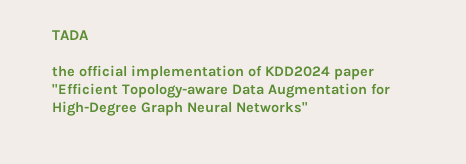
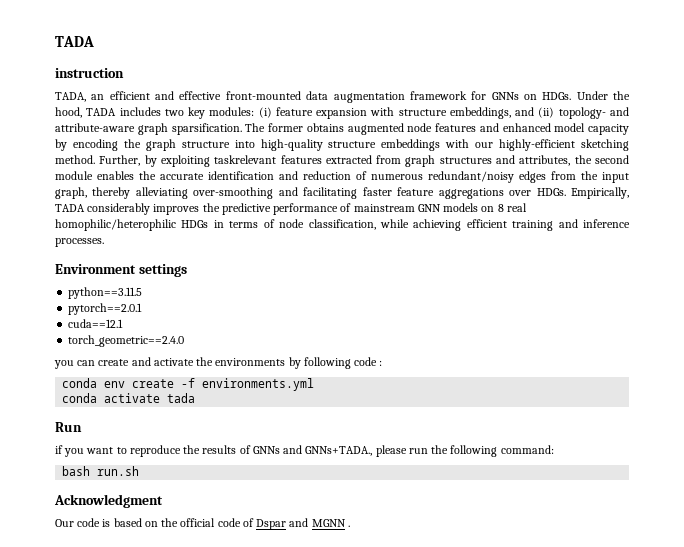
[52,65,374,80] [52,83,390,98] [52,101,308,116] the official implementation of KDD2024 paper "Efficient Topology-aware Data Augmentation for High-Degree Graph Neural Networks" -> [55,68,124,78] [55,91,630,103] [55,107,629,119] [55,123,629,135] [55,139,630,151] [55,155,629,167] [55,171,629,183] [55,187,629,199] [55,203,527,215] [55,219,631,231] [55,238,104,247] [55,264,187,277] [68,287,143,299] [68,303,143,315] [68,319,124,328] [68,335,185,347] [54,357,383,369] [62,378,315,391] [62,393,196,403] [55,422,82,432] [55,445,554,457] [62,466,140,476] [54,494,163,508] [55,518,350,530] instruction // TADA, an efficient and effective front-mounted data augmentation framework for GNNs on HDGs. Under the hood, TADA includes two key modules: (i) feature expansion with structure embeddings, and (ii) topology- and attribute-aware graph sparsification. The former obtains augmented node features and enhanced model capacity by encoding the graph structure into high-quality structure embeddings with our highly-efficient sketching method. Further, by exploiting taskrelevant features extracted from graph structures and attributes, the second module enables the accurate identification and reduction of numerous redundant/noisy edges from the input graph, thereby alleviating over-smoothing and facilitating faster feature aggregations over HDGs. Empirically, TADA considerably improves the predictive performance of mainstream GNN models on 8 real homophilic/heterophilic HDGs in terms of node classification, while achieving efficient training and inference processes. // Environment settings // python==3.11.5 // pytorch==2.0.1 // cuda==12.1 // torch_geometric==2.4.0 // you can create and activate the environments by following code : // conda env create -f environments.yml // conda activate tada // Run // if you want to reproduce the results of GNNs and GNNs+TADA., please run the following command: // bash run.sh // Acknowledgment // Our code is based on the official code of Dspar and MGNN .

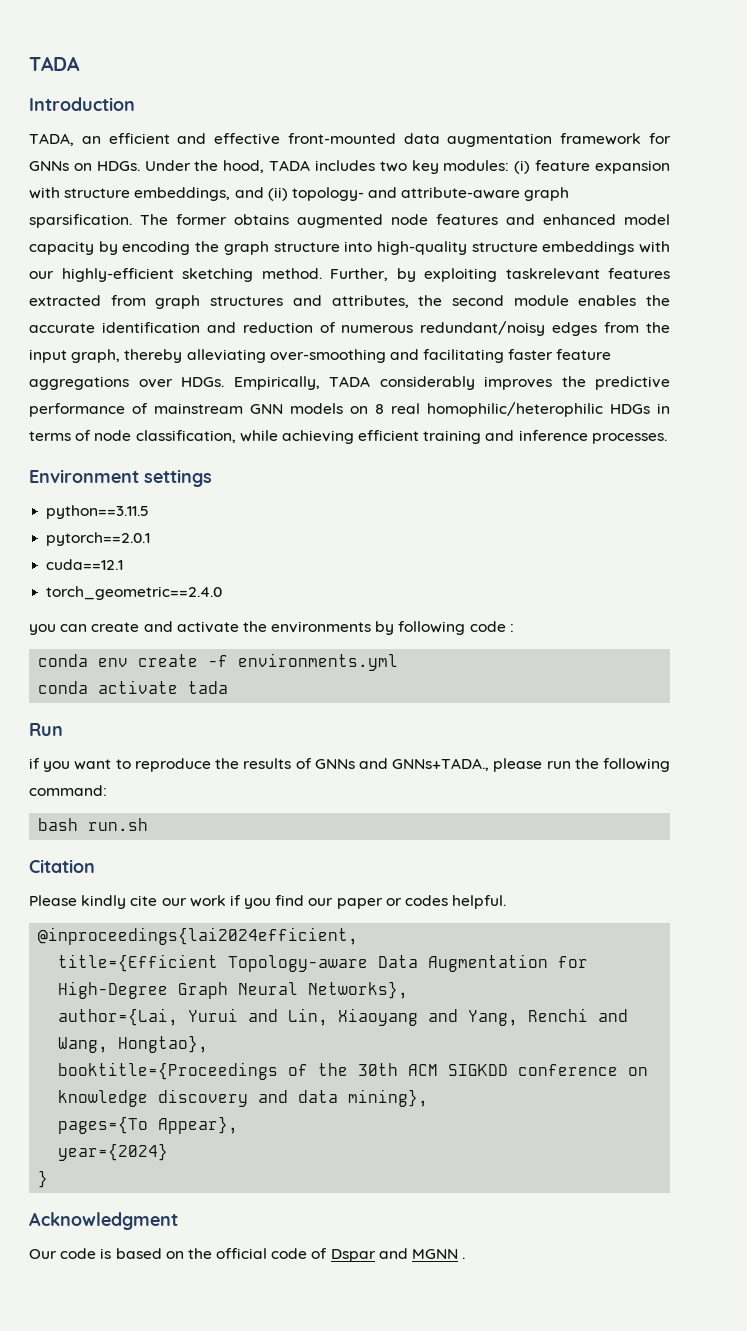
[55,68,124,78] instruction -> [29,97,135,111] Introduction
(140, 471) none -> [29,859,95,873] [29,895,507,909] [38,927,359,945] [58,954,589,972] [58,981,409,999] [58,1008,629,1026] [58,1035,209,1053] [58,1062,649,1080] [58,1089,429,1107] [58,1116,239,1134] [58,1143,169,1161] [38,1170,49,1188] // Citation // Please kindly cite our work if you find our paper or codes helpful. // @inproceedings{lai2024efficient, // title={Efficient Topology-aware Data Augmentation for High-Degree Graph Neural Networks}, // author={Lai, Yurui and Lin, Xiaoyang and Yang, Renchi and Wang, Hongtao}, // booktitle={Proceedings of the 30th ACM SIGKDD conference on knowledge discovery and data mining}, // pages={To Appear}, // year={2024} // }

